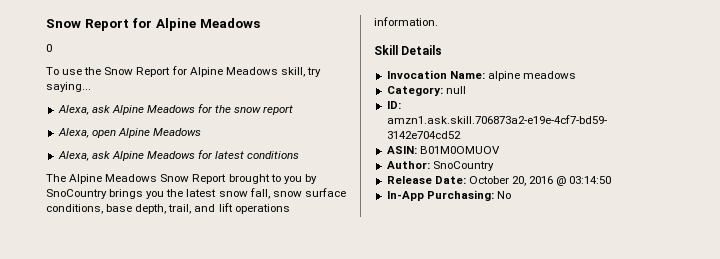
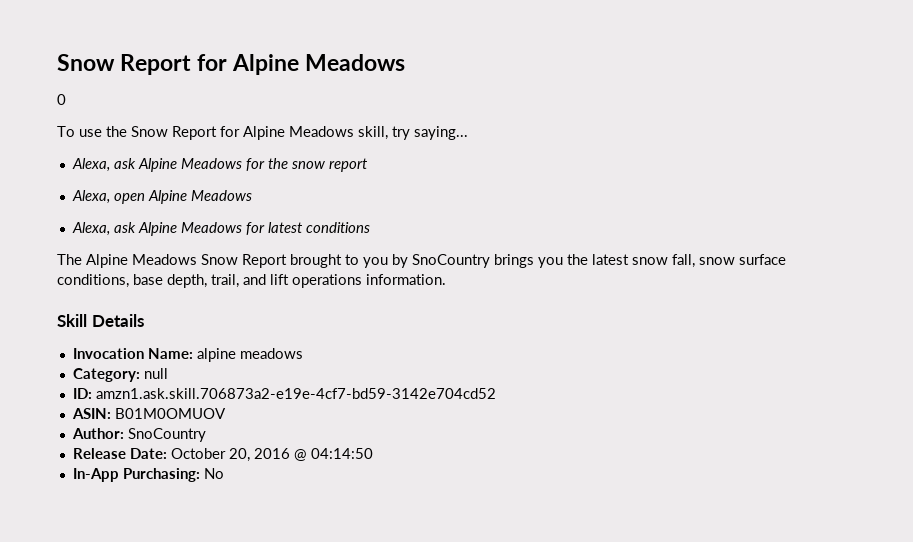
[569,176,612,184] 03:14:50 -> [310,448,373,459] 04:14:50

